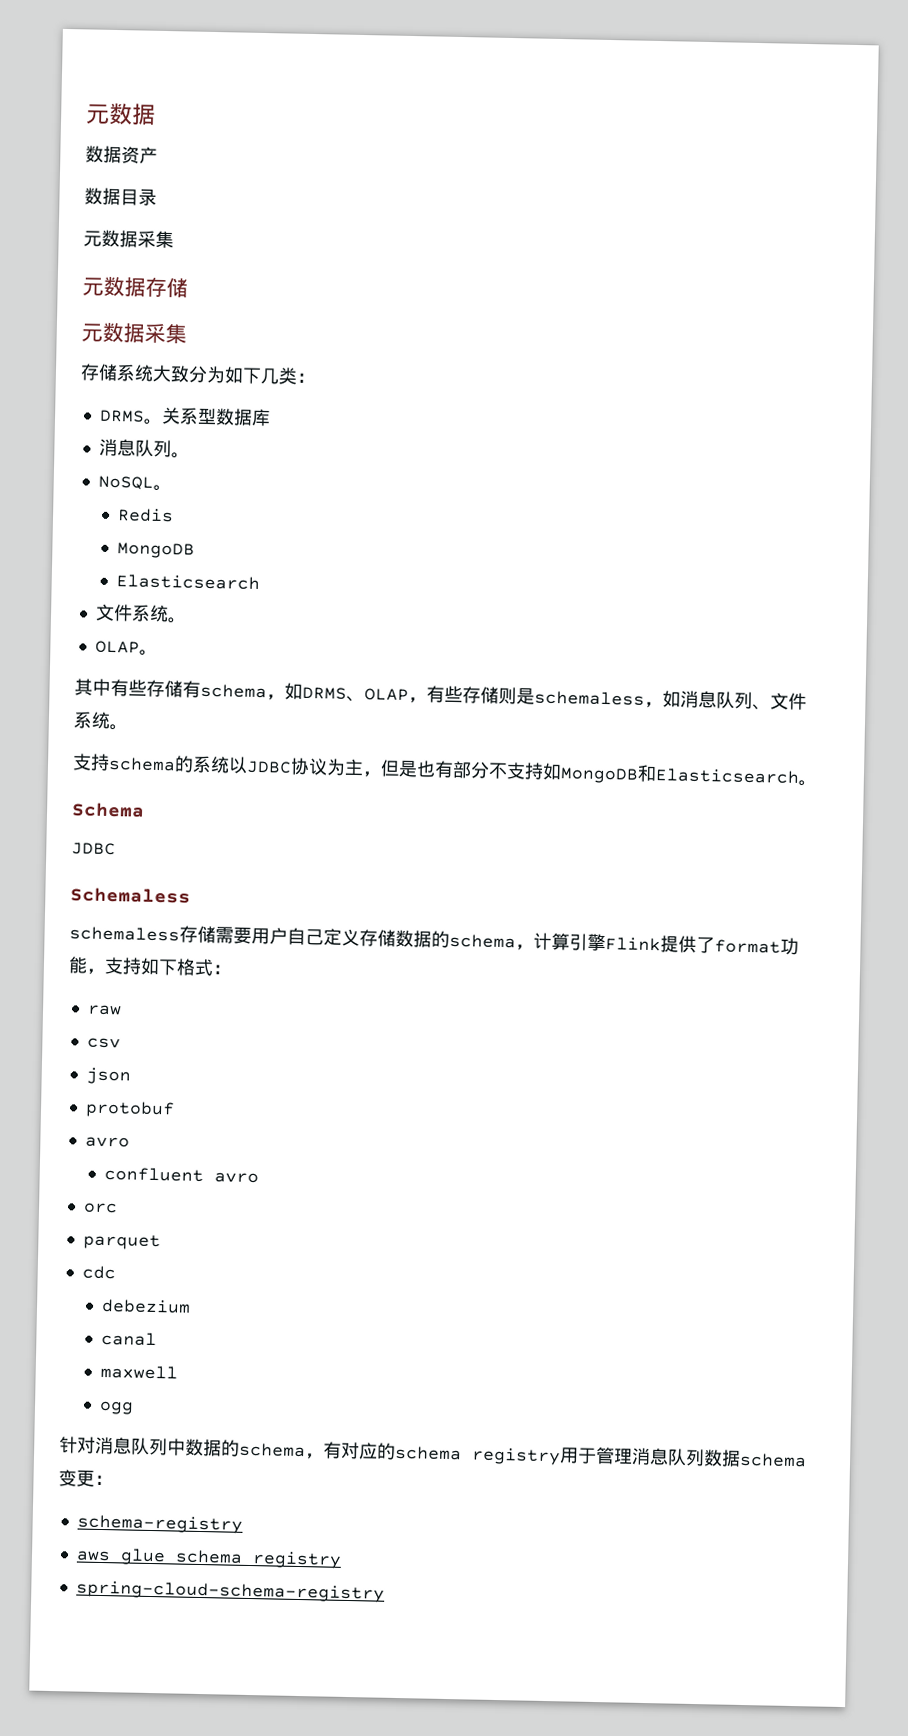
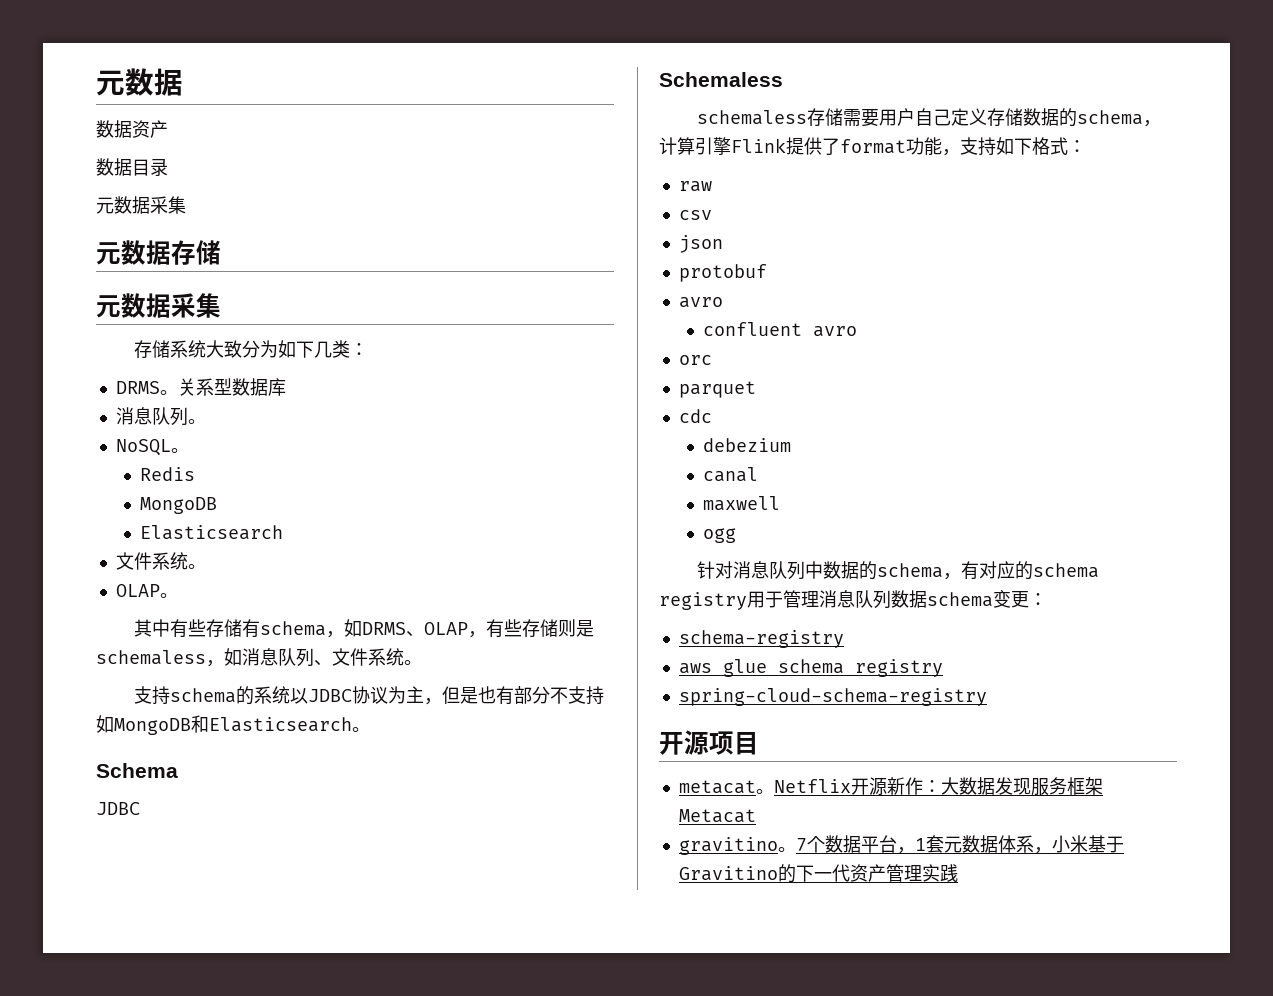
(385, 1591) none -> [659,730,759,755] [678,777,1103,796] [678,809,756,823] [678,835,1124,855] [678,864,958,883] // 开源项目 // metacat。Netflix开源新作：大数据发现服务框架Metacat // gravitino。7个数据平台，1套元数据体系，小米基于Gravitino的下一代资产管理实践

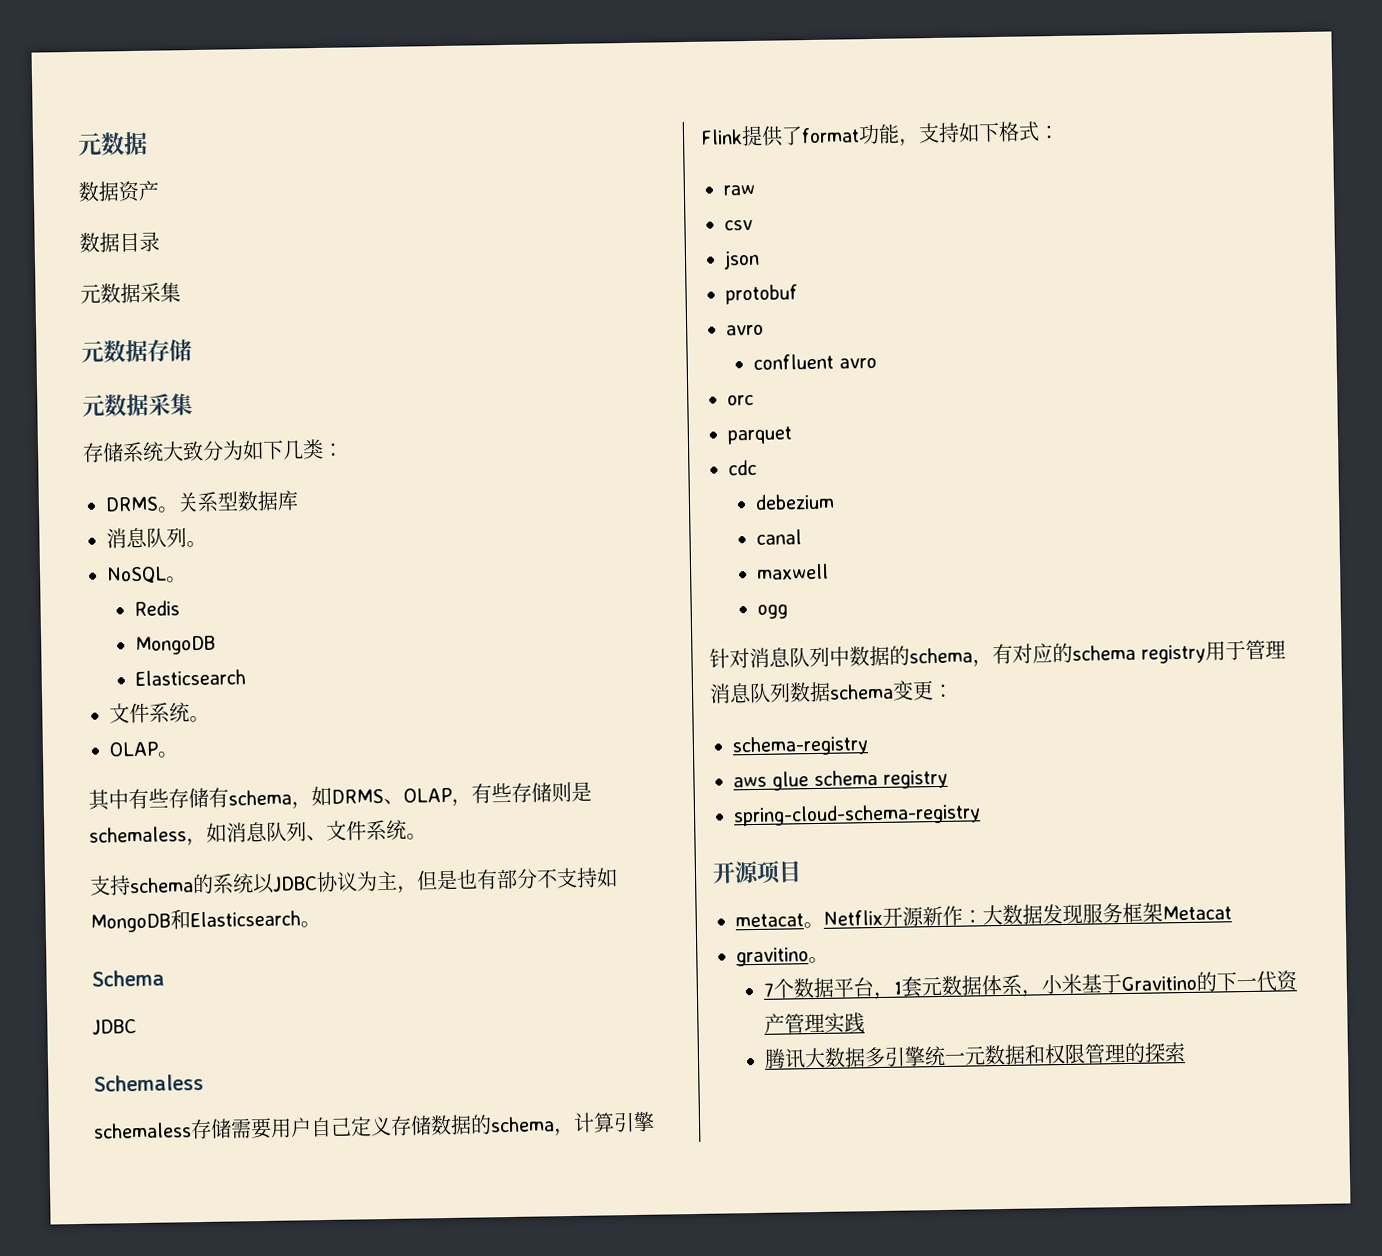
(796, 849) none -> (829, 960) //
(958, 873) none -> [763,1042,1186,1069] // 腾讯大数据多引擎统一元数据和权限管理的探索

